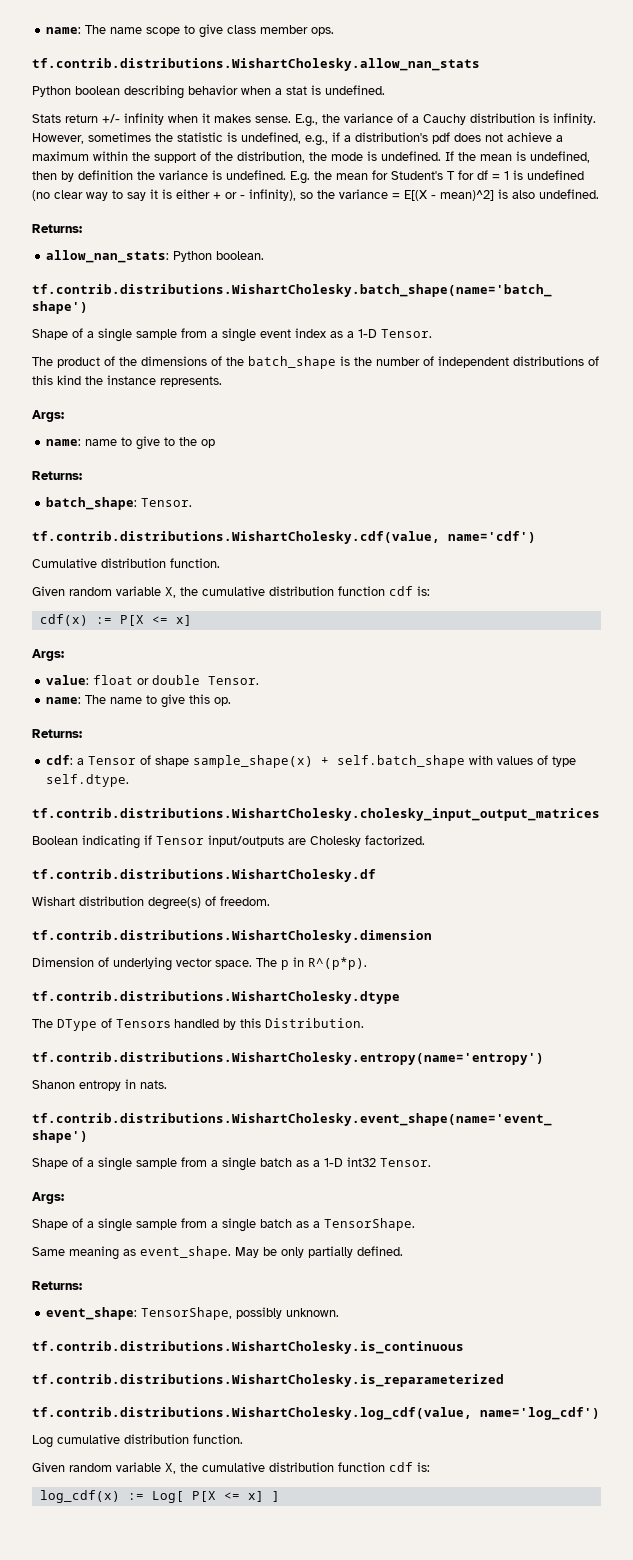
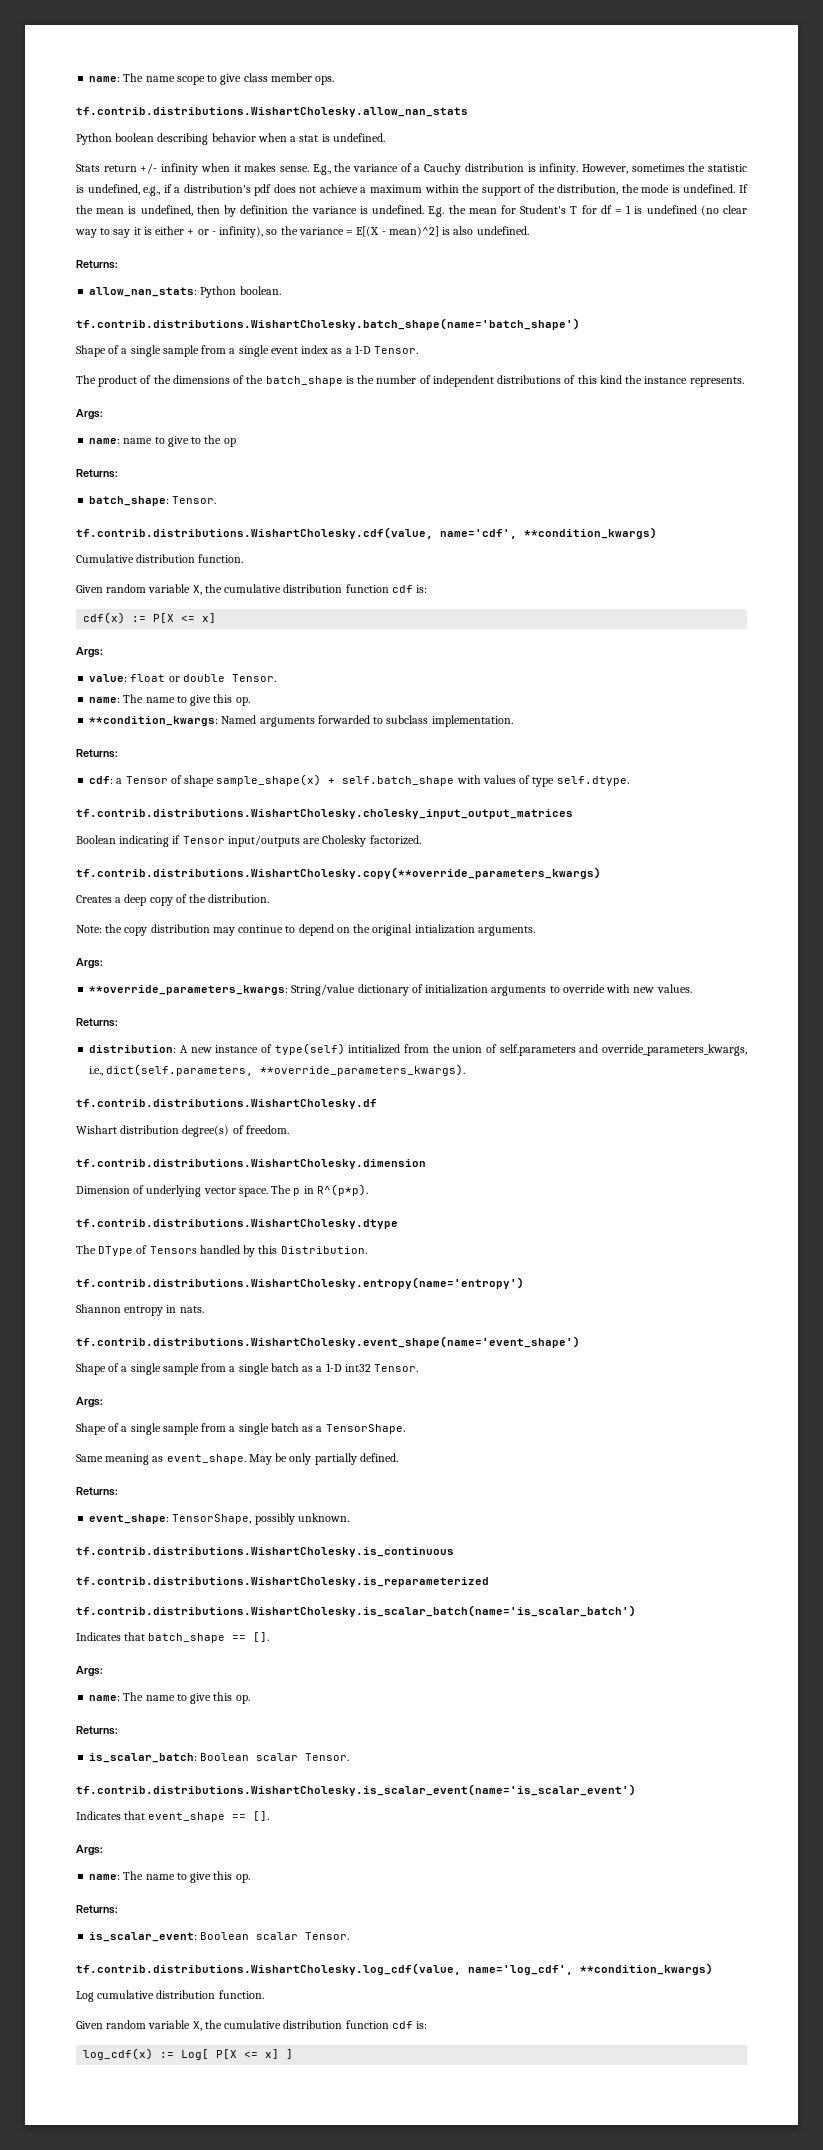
[448,531,536,543] name='cdf') -> [440,527,657,539] name='cdf', **condition_kwargs)
(232, 701) none -> [89,715,513,727] // **condition_kwargs: Named arguments forwarded to subclass implementation.
(425, 840) none -> [76,867,601,879] [76,894,270,906] [76,924,535,936] [76,958,103,969] [89,984,692,996] [76,1018,118,1027] [89,1043,747,1056] [89,1064,466,1076] // tf.contrib.distributions.WishartCholesky.copy(**override_parameters_kwargs) // Creates a deep copy of the distribution. // Note: the copy distribution may continue to depend on the original intialization arguments. // Args: // **override_parameters_kwargs: String/value dictionary of initialization arguments to override with new values. // Returns: // distribution: A new instance of type(self) intitialized from the union of self.parameters and override_parameters_kwargs, i.e., dict(self.parameters, **override_parameters_kwargs).
[32,1080,75,1089] Shanon -> [76,1304,121,1313] Shannon
(504, 1380) none -> [76,1605,636,1617] [76,1632,270,1643] [76,1666,103,1677] [89,1692,250,1704] [76,1726,118,1735] [89,1753,350,1763] [76,1784,636,1796] [76,1811,270,1822] [76,1845,103,1856] [89,1871,250,1883] [76,1905,118,1914] [89,1932,350,1942] // tf.contrib.distributions.WishartCholesky.is_scalar_batch(name='is_scalar_batch') // Indicates that batch_shape == []. // Args: // name: The name to give this op. // Returns: // is_scalar_batch: Boolean scalar Tensor. // tf.contrib.distributions.WishartCholesky.is_scalar_event(name='is_scalar_event') // Indicates that event_shape == []. // Args: // name: The name to give this op. // Returns: // is_scalar_event: Boolean scalar Tensor.
[480,1407,600,1420] name='log_cdf') -> [468,1963,713,1975] name='log_cdf', **condition_kwargs)

